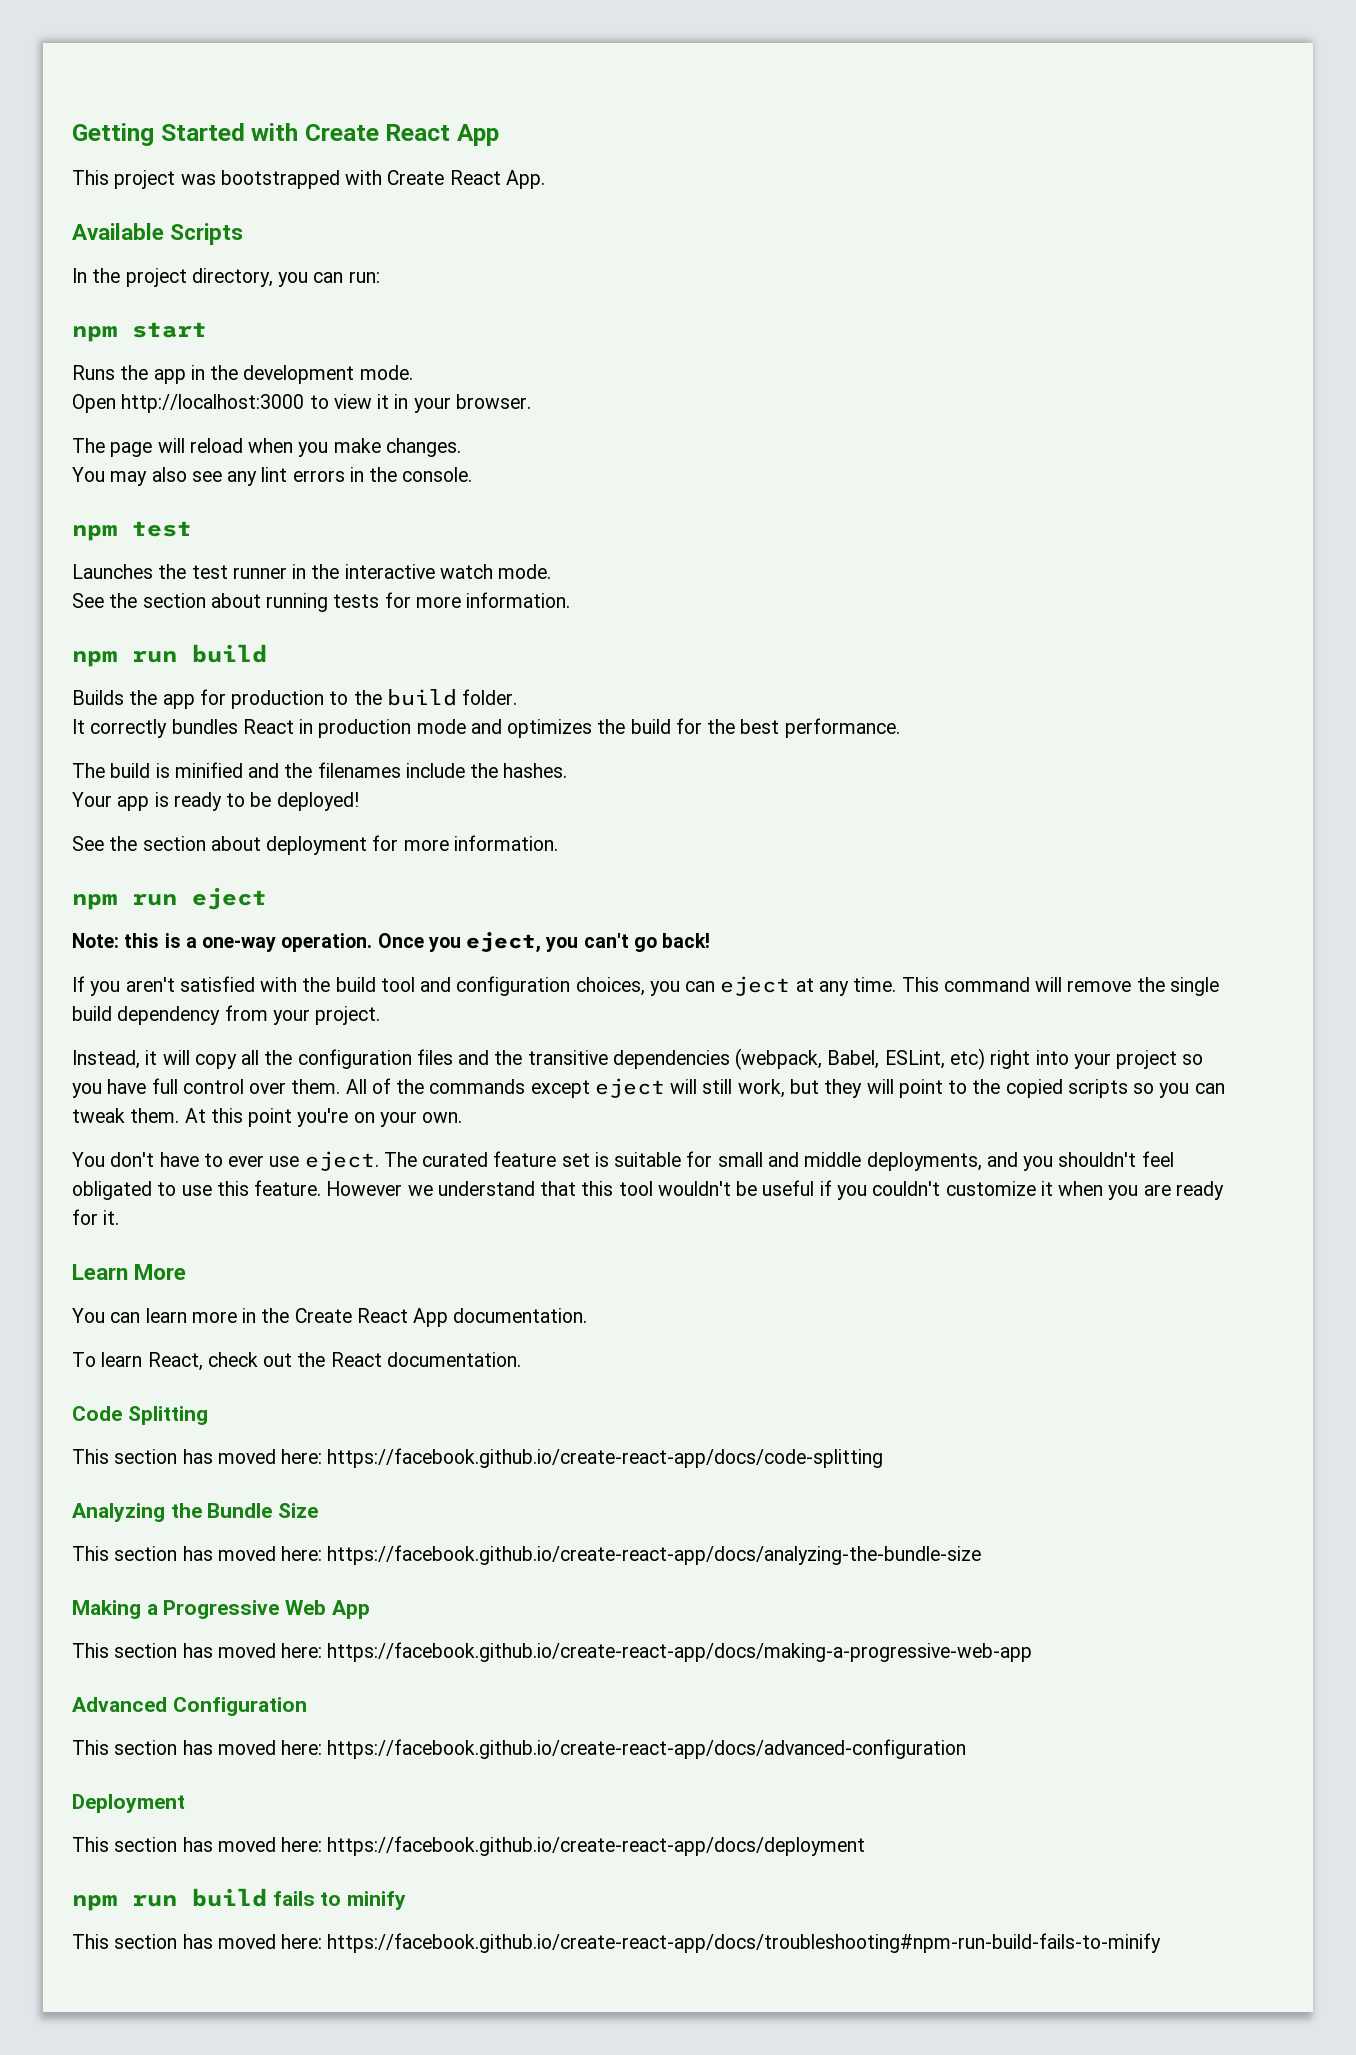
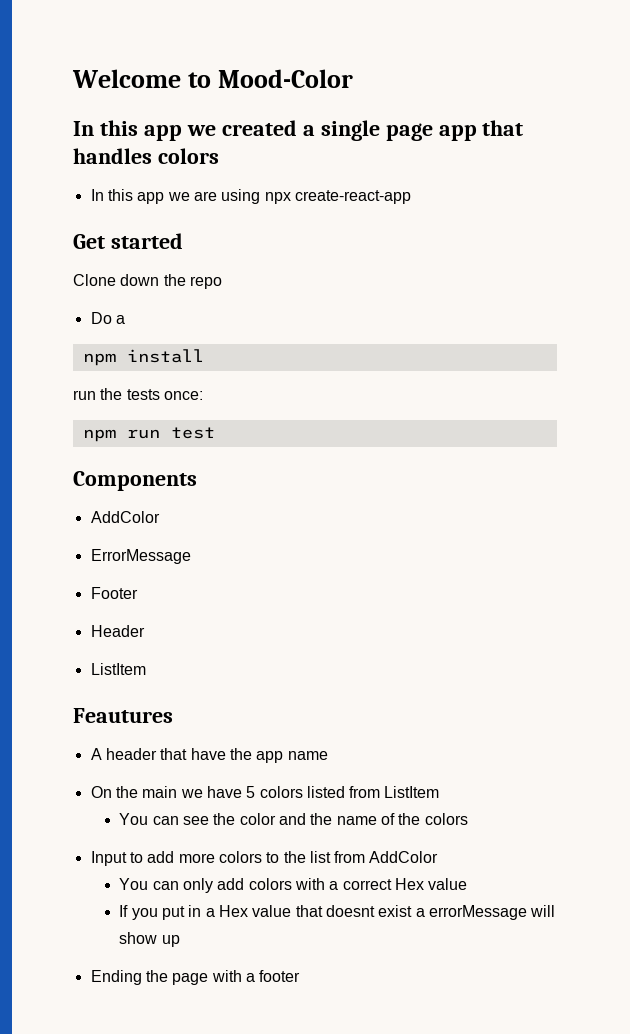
[72,123,500,146] [72,170,545,189] [72,223,244,245] [72,268,380,287] [72,322,207,342] [72,365,413,384] [72,394,531,413] [72,438,461,457] [72,467,473,486] [72,521,192,541] [72,564,552,579] [72,592,571,612] [72,644,267,667] [72,689,518,709] [72,718,900,738] [72,762,568,778] [72,792,359,811] [72,835,558,855] [72,887,267,910] [72,932,711,953] [72,976,1219,996] [72,1005,381,1025] [72,1048,1204,1070] [72,1078,1225,1098] [72,1108,463,1127] [72,1151,1174,1171] [72,1180,1224,1200] [72,1209,120,1225] [72,1264,187,1280] [72,1308,588,1327] [72,1352,521,1371] [72,1406,208,1425] [72,1448,884,1468] [72,1503,319,1522] [72,1545,982,1565] [72,1600,370,1619] [72,1642,1033,1662] [72,1697,307,1716] [72,1739,967,1759] [72,1794,185,1813] [72,1836,866,1856] [72,1888,407,1911] [72,1933,1162,1953] Getting Started with Create React App // This project was bootstrapped with Create React App. // Available Scripts // In the project directory, you can run: // npm start // Runs the app in the development mode. // Open http://localhost:3000 to view it in your browser. // The page will reload when you make changes. // You may also see any lint errors in the console. // npm test // Launches the test runner in the interactive watch mode. // See the section about running tests for more information. // npm run build // Builds the app for production to the build folder. // It correctly bundles React in production mode and optimizes the build for the best performance. // The build is minified and the filenames include the hashes. // Your app is ready to be deployed! // See the section about deployment for more information. // npm run eject // Note: this is a one-way operation. Once you eject, you can't go back! // If you aren't satisfied with the build tool and configuration choices, you can eject at any time. This command will remove the single build dependency from your project. // Instead, it will copy all the configuration files and the transitive dependencies (webpack, Babel, ESLint, etc) right into your project so you have full control over them. All of the commands except eject will still work, but they will point to the copied scripts so you can tweak them. At this point you're on your own. // You don't have to ever use eject. The curated feature set is suitable for small and middle deployments, and you shouldn't feel obligated to use this feature. However we understand that this tool wouldn't be useful if you couldn't customize it when you are ready for it. // Learn More // You can learn more in the Create React App documentation. // To learn React, check out the React documentation. // Code Splitting // This section has moved here: https://facebook.github.io/create-react-app/docs/code-splitting // Analyzing the Bundle Size // This section has moved here: https://facebook.github.io/create-react-app/docs/analyzing-the-bundle-size // Making a Progressive Web App // This section has moved here: https://facebook.github.io/create-react-app/docs/making-a-progressive-web-app // Advanced Configuration // This section has moved here: https://facebook.github.io/create-react-app/docs/advanced-configuration // Deployment // This section has moved here: https://facebook.github.io/create-react-app/docs/deployment // npm run build fails to minify // This section has moved here: https://facebook.github.io/create-react-app/docs/troubleshooting#npm-run-build-fails-to-minify -> [72,69,353,88] [73,120,524,141] [73,148,219,164] [90,189,411,204] [73,233,183,249] [73,274,222,289] [90,312,125,324] [82,349,204,366] [73,388,203,400] [82,427,215,442] [73,471,197,491] [90,511,160,523] [90,549,191,564] [90,587,138,599] [90,625,145,637] [90,663,146,675] [73,708,173,723] [90,748,328,763] [90,786,440,798] [119,813,468,825] [90,851,439,866] [119,878,468,893] [119,905,556,920] [119,932,180,947] [90,970,301,985] Welcome to Mood-Color // In this app we created a single page app that handles colors // In this app we are using npx create-react-app // Get started // Clone down the repo // Do a // npm install // run the tests once: // npm run test // Components // AddColor // ErrorMessage // Footer // Header // ListItem // Feautures // A header that have the app name // On the main we have 5 colors listed from ListItem // You can see the color and the name of the colors // Input to add more colors to the list from AddColor // You can only add colors with a correct Hex value // If you put in a Hex value that doesnt exist a errorMessage will show up // Ending the page with a footer

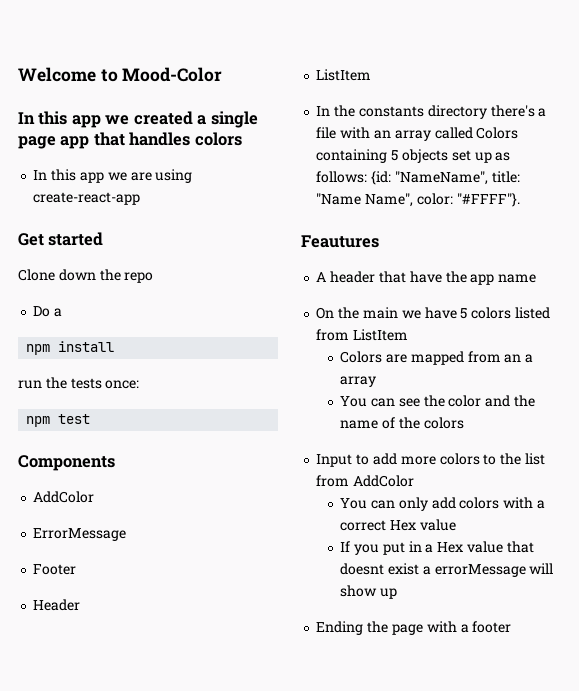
[264,192,291,204] npx -> (193, 176) none
[126,429,160,439] run -> (51, 421) none
(146, 669) none -> [316,105,547,119] [316,127,519,141] [316,149,511,163] [316,171,520,185] [316,193,520,207] // In the constants directory there's a file with an array called Colors containing 5 objects set up as follows: {id: "NameName", title: "Name Name", color: "#FFFF"}.
(440, 792) none -> [340,351,534,365] [340,376,377,387] // Colors are mapped from an a array

